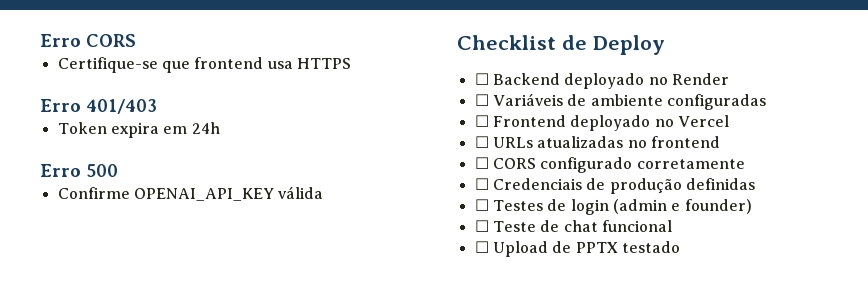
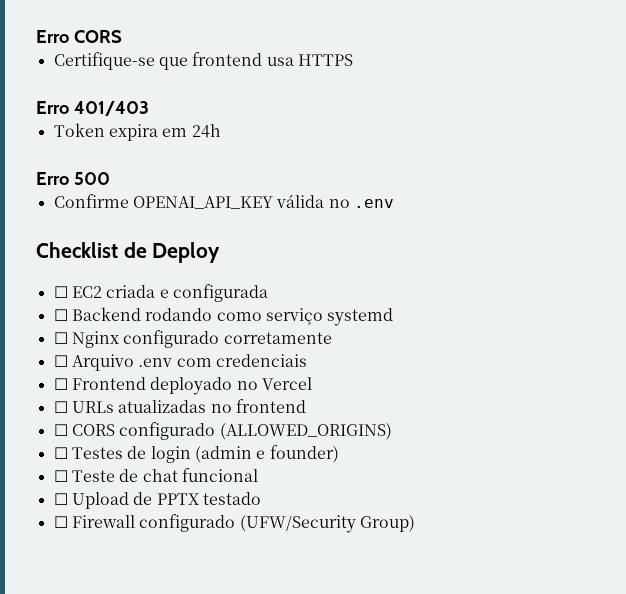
(324, 192) none -> [328,199,394,208] no .env
[492,73,729,89] [474,93,766,110] Backend deployado no Render // ☐ Variáveis de ambiente configuradas -> [71,284,268,302] [53,307,394,326] [53,330,332,348] [53,354,307,371] EC2 criada e configurada // ☐ Backend rodando como serviço systemd // ☐ Nginx configurado corretamente // ☐ Arquivo .env com credenciais
[636,159,745,169] [474,178,755,194] corretamente // ☐ Credenciais de produção definidas -> [219,423,392,440] (ALLOWED_ORIGINS)
(680, 247) none -> [53,514,415,533] // ☐ Firewall configurado (UFW/Security Group)

